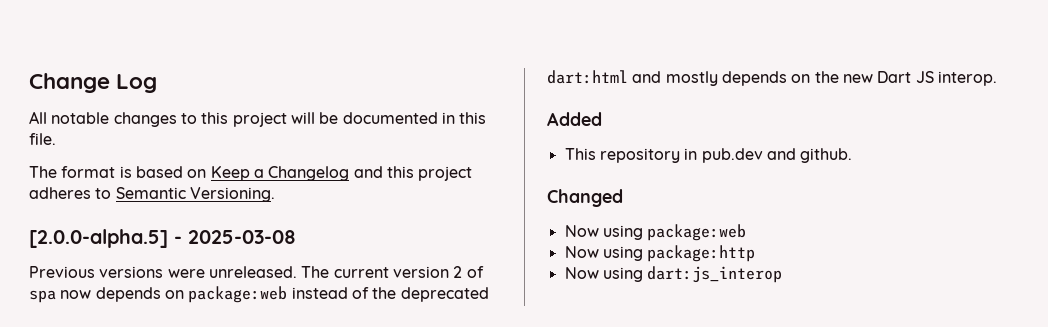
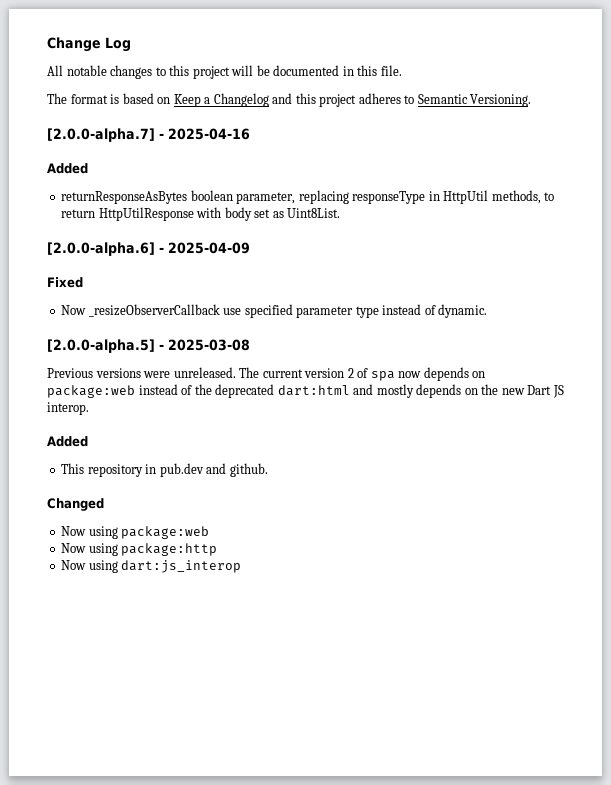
(275, 194) none -> [47,128,250,142] [47,163,88,174] [61,190,555,204] [61,207,341,221] [47,242,250,256] [47,277,83,288] [61,304,488,318] // [2.0.0-alpha.7] - 2025-04-16 // Added // returnResponseAsBytes boolean parameter, replacing responseType in HttpUtil methods, to return HttpUtilResponse with body set as Uint8List. // [2.0.0-alpha.6] - 2025-04-09 // Fixed // Now _resizeObserverCallback use specified parameter type instead of dynamic.

